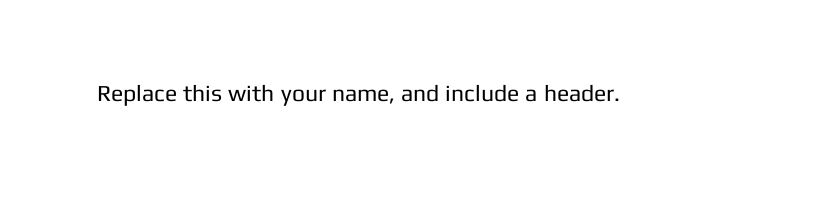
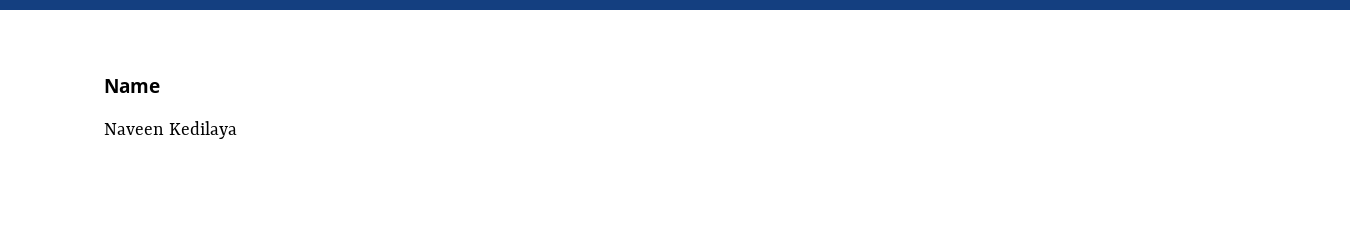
[97,84,620,106] Replace this with your name, and include a header. -> [104,79,160,93] [104,121,238,139] Name // Naveen Kedilaya

